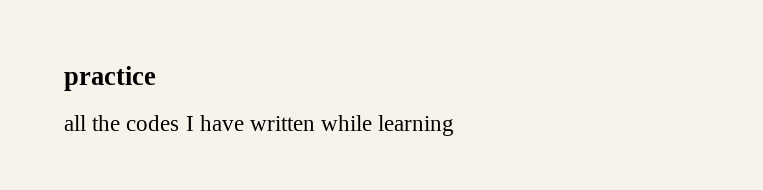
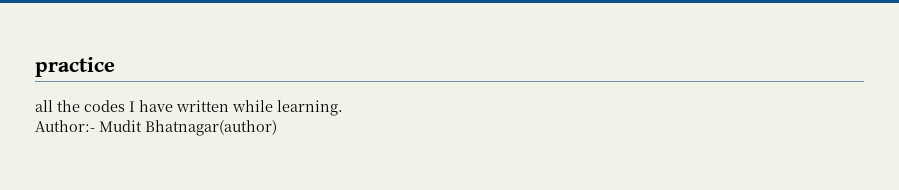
[378,115,455,136] learning -> [277,100,343,116] [35,120,277,136] learning. // Author:- Mudit Bhatnagar(author)

